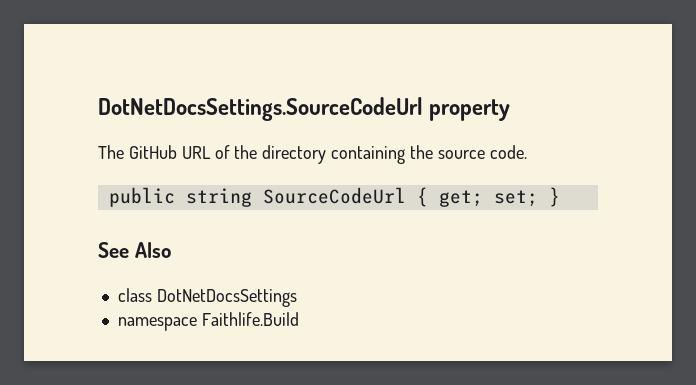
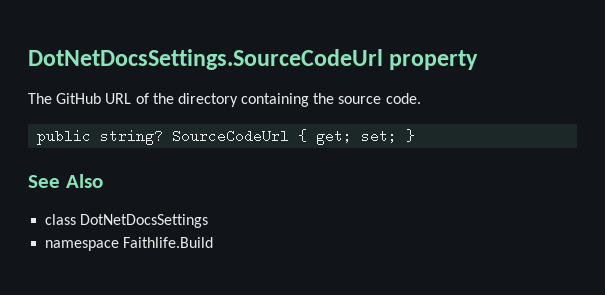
[185,188,252,207] string -> [100,129,164,145] string?

